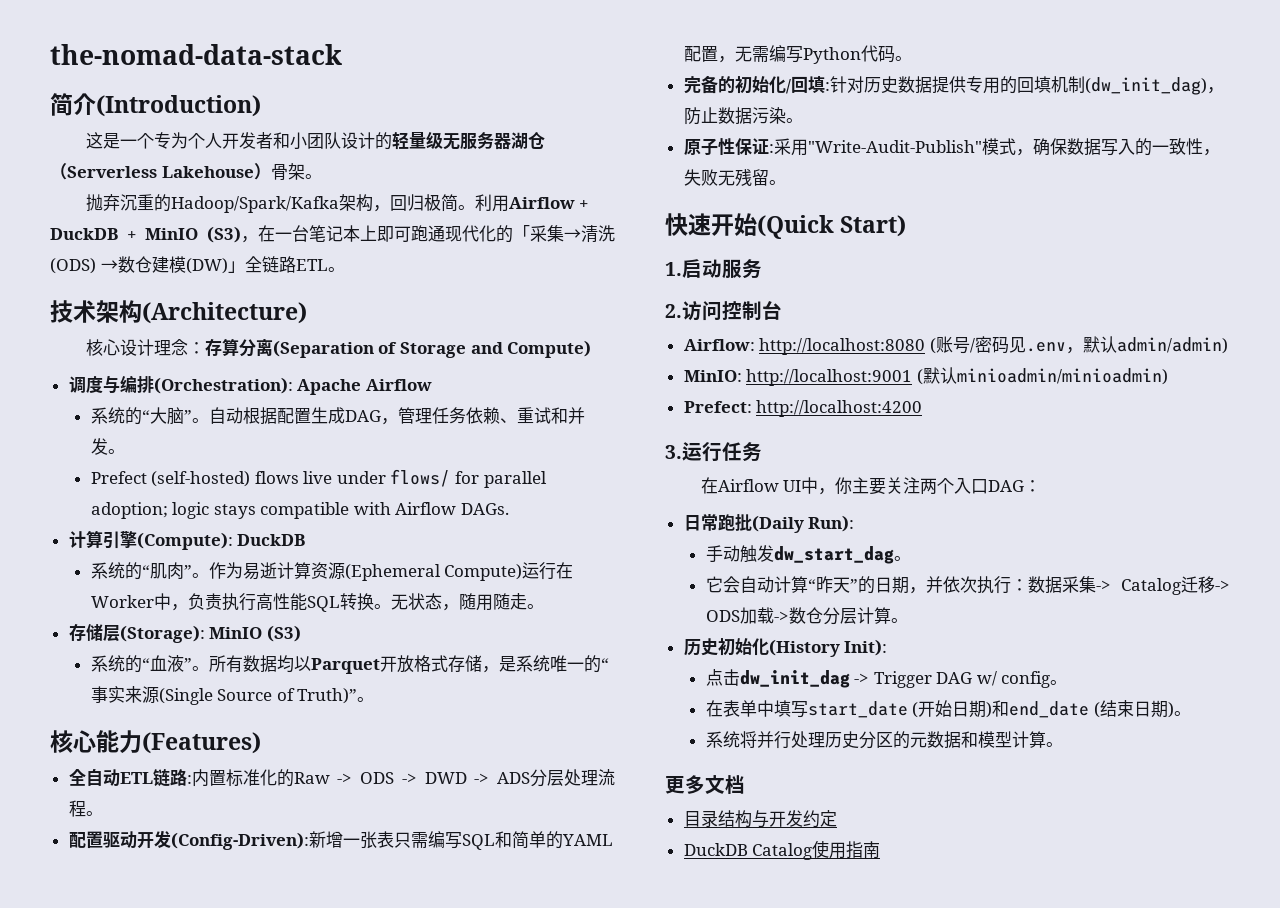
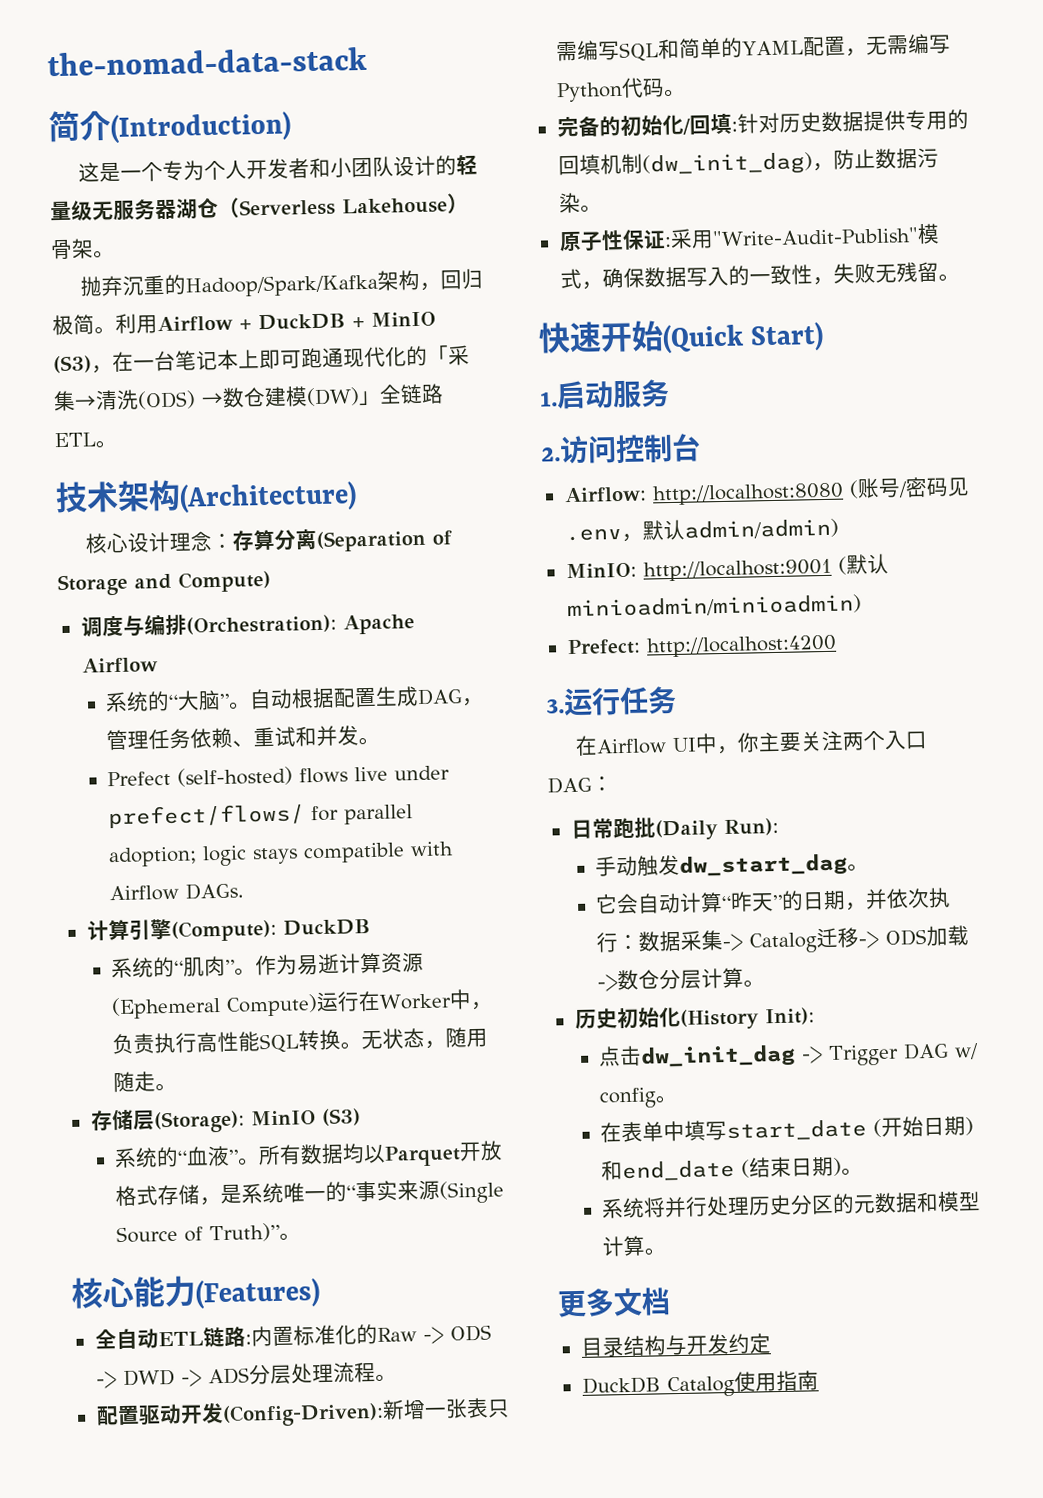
[390,469,451,487] flows/ -> [108,803,306,829] prefect/flows/

